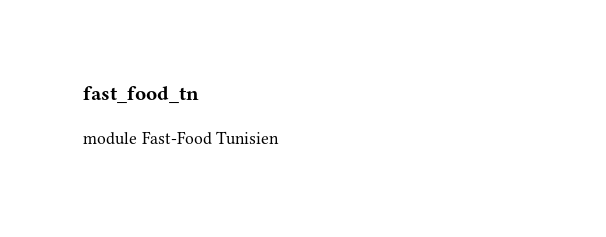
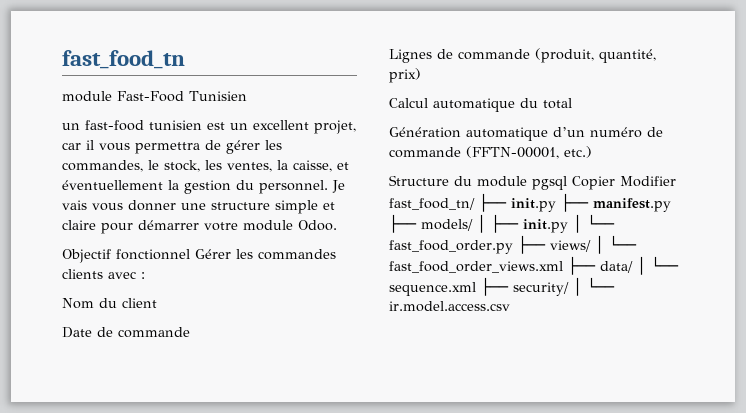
(280, 138) none -> [62,120,356,134] [62,140,282,154] [62,160,349,172] [62,180,345,194] [62,200,335,214] [62,220,337,234] [62,249,336,263] [62,269,145,279] [62,298,157,309] [62,327,190,338] [389,48,656,63] [389,68,421,83] [389,98,572,112] [389,127,663,141] [389,146,592,159] [389,175,676,190] [389,193,671,212] [389,214,615,233] [389,235,637,254] [389,256,679,275] [389,277,615,296] [389,301,510,312] // un fast-food tunisien est un excellent projet, car il vous permettra de gérer les commandes, le stock, les ventes, la caisse, et éventuellement la gestion du personnel. Je vais vous donner une structure simple et claire pour démarrer votre module Odoo. // Objectif fonctionnel Gérer les commandes clients avec : // Nom du client // Date de commande // Lignes de commande (produit, quantité, prix) // Calcul automatique du total // Génération automatique d’un numéro de commande (FFTN-00001, etc.) // Structure du module pgsql Copier Modifier fast_food_tn/ ├── init.py ├── manifest.py ├── models/ │ ├── init.py │ └── fast_food_order.py ├── views/ │ └── fast_food_order_views.xml ├── data/ │ └── sequence.xml ├── security/ │ └── ir.model.access.csv

